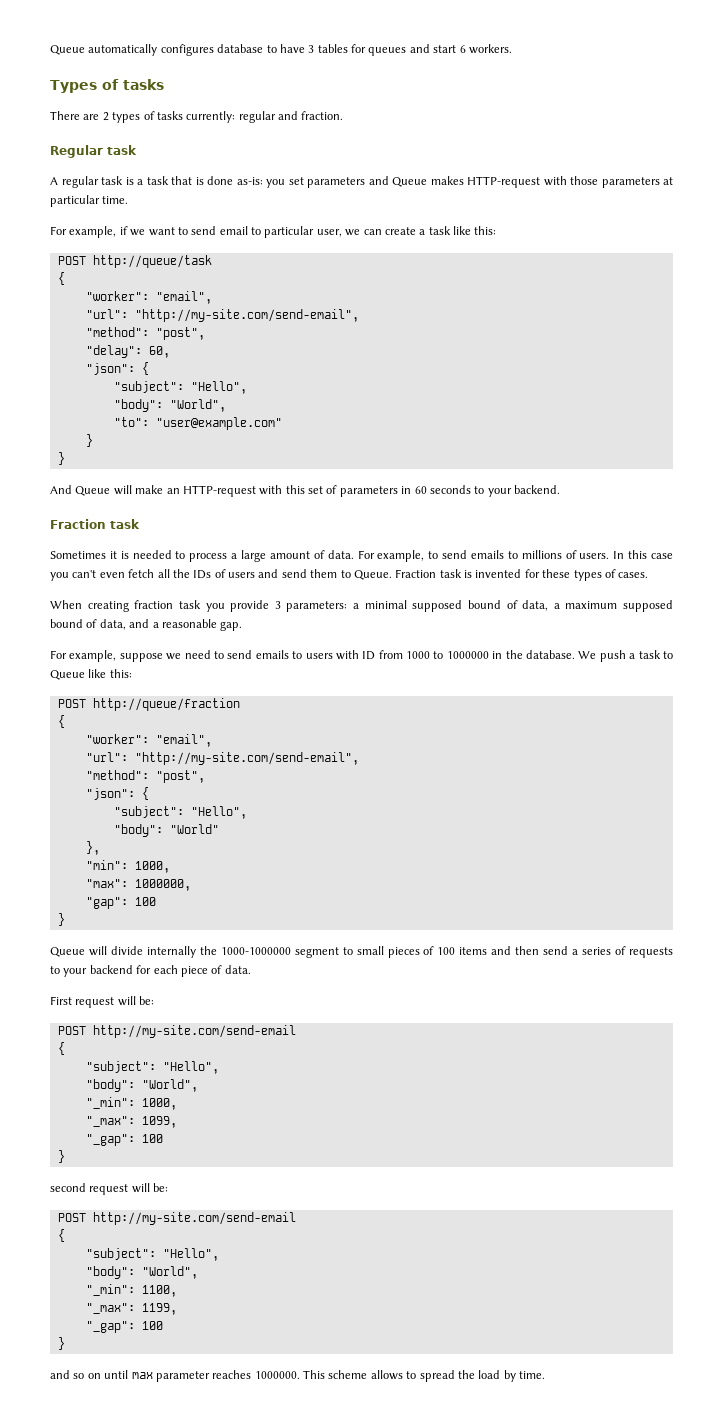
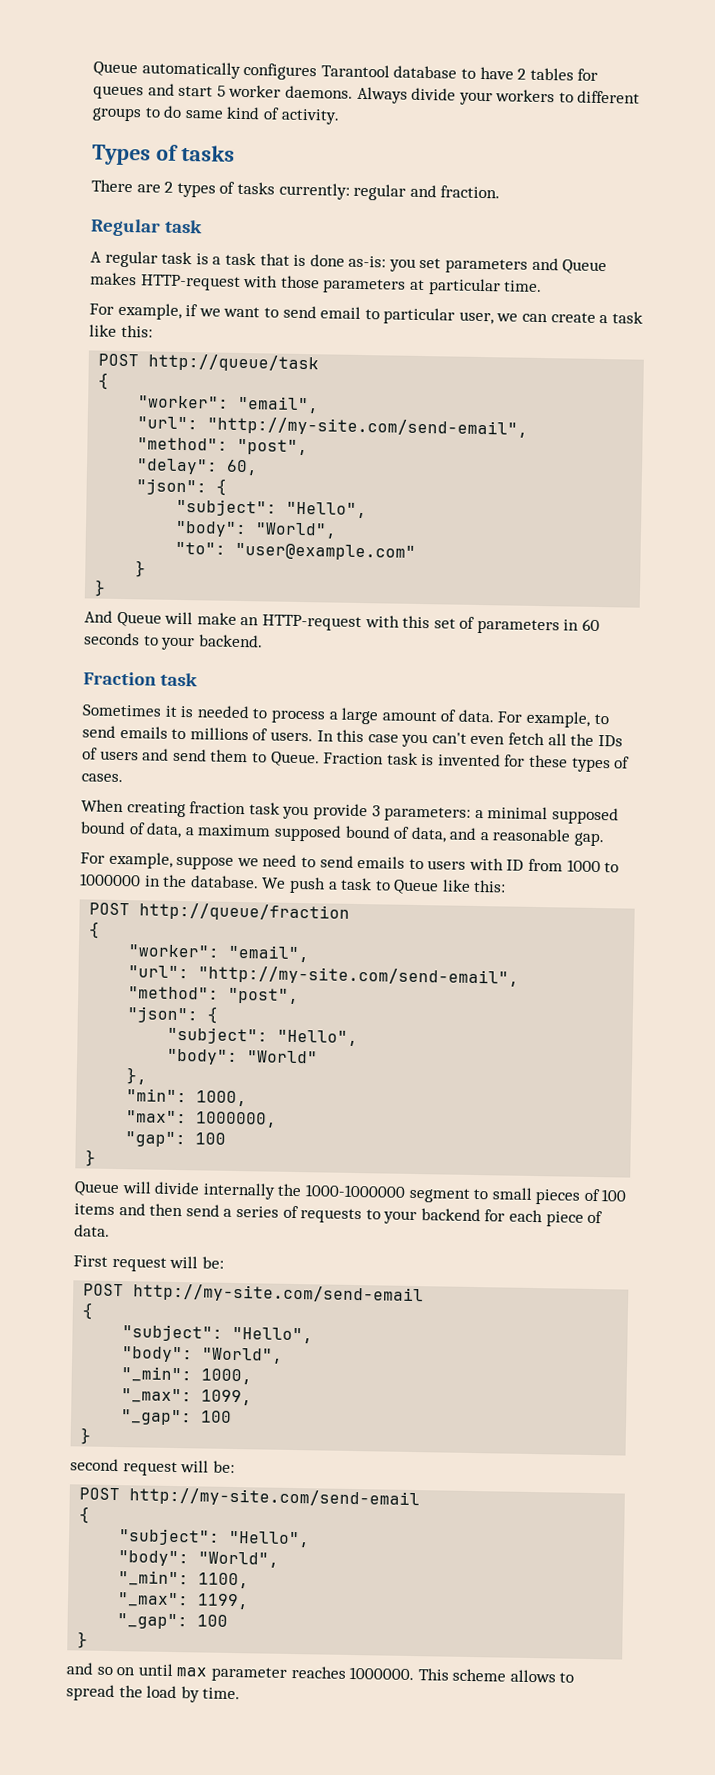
(214, 50) none -> [320,64,390,78] Tarantool
[308,45,315,53] 3 -> [517,68,527,80] 2
[459,44,512,54] 6 workers. -> [216,84,641,106] [92,105,340,125] 5 worker daemons. Always divide your workers to different groups to do same kind of activity.

